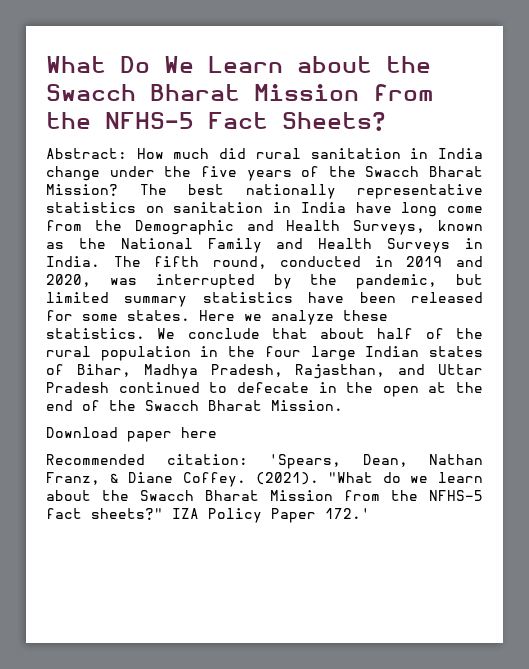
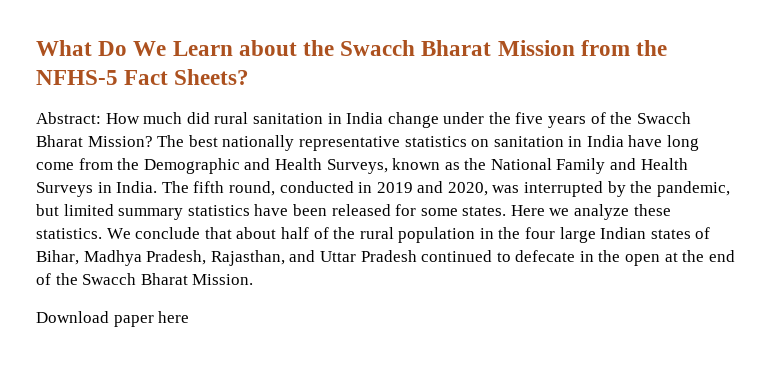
[46,454,483,469] [46,472,483,487] [46,490,483,501] [46,508,370,523] // Recommended citation: 'Spears, Dean, Nathan Franz, & Diane Coffey. (2021). "What do we learn about the Swacch Bharat Mission from the NFHS-5 fact sheets?" IZA Policy Paper 172.' -> (190, 317) none

